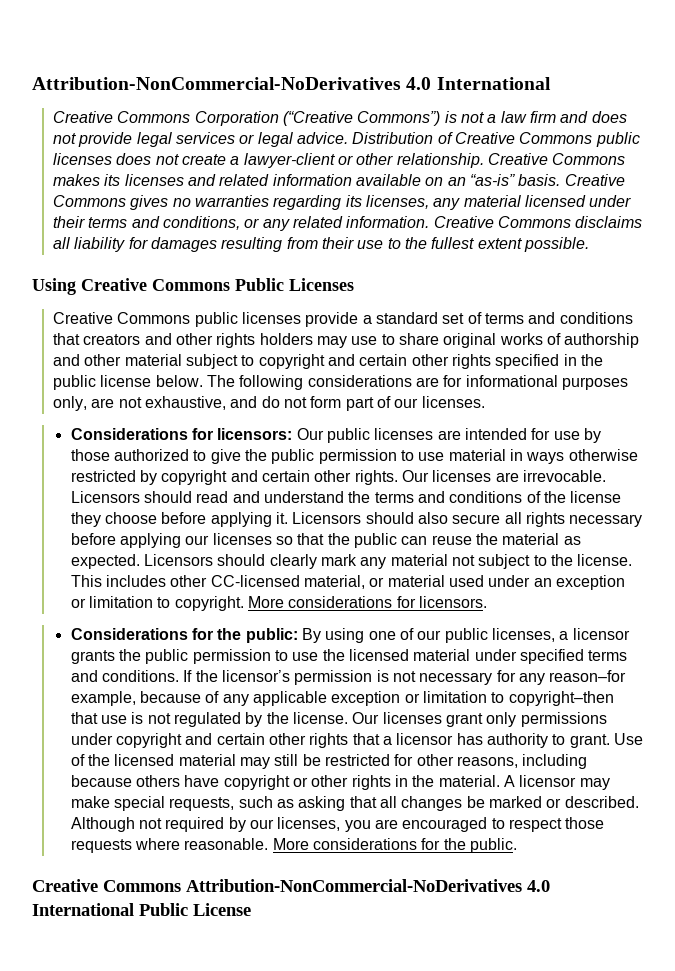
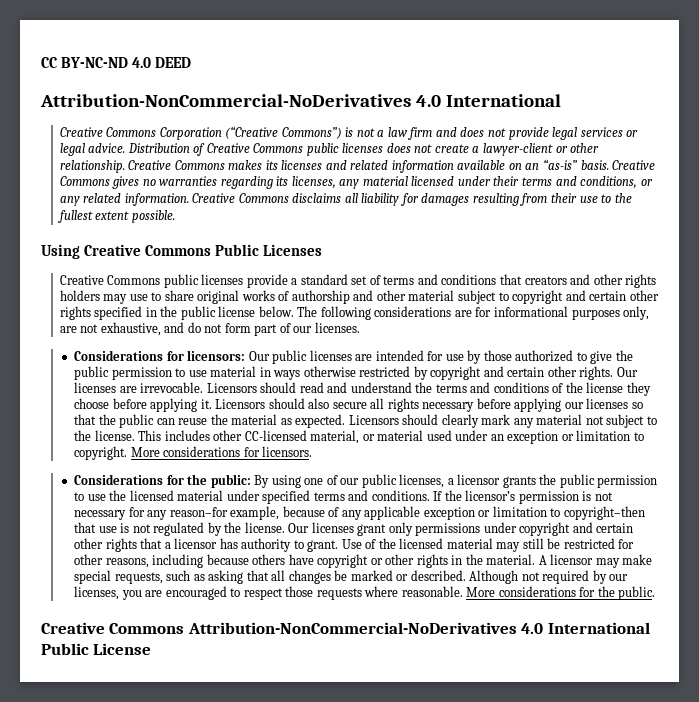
(32, 83) none -> [41,57,191,68] CC BY-NC-ND 4.0 DEED //

